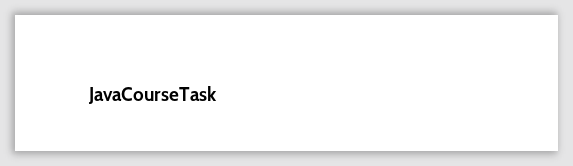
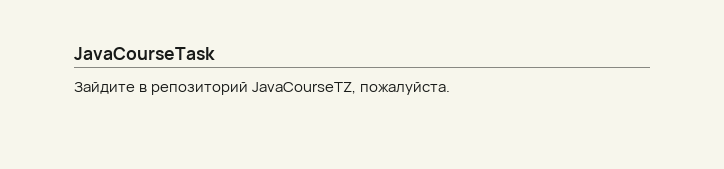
(217, 95) none -> [74,82,451,95] // Зайдите в репозиторий JavaCourseTZ, пожалуйста.

